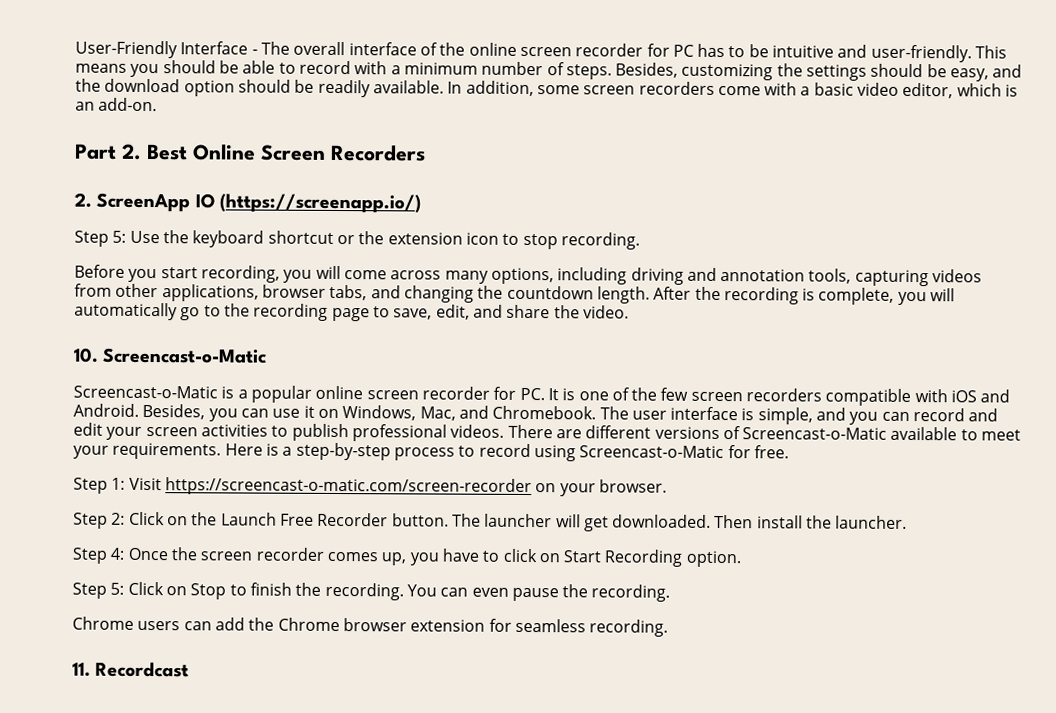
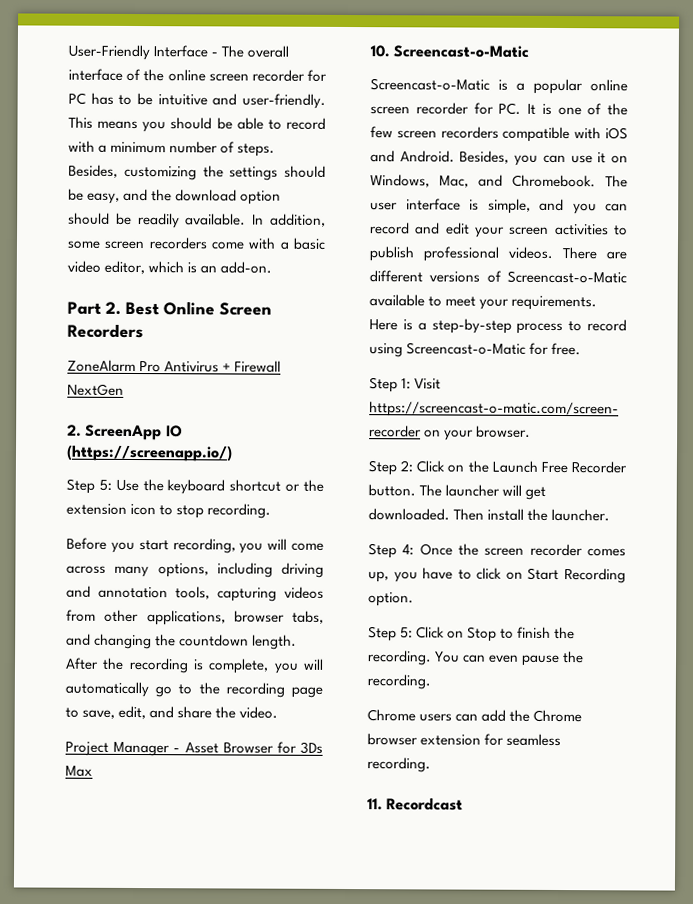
(426, 153) none -> [67,359,282,373] [67,383,124,396] // ZoneAlarm Pro Antivirus + Firewall NextGen
(629, 312) none -> [65,741,323,757] [65,765,93,777] // Project Manager - Asset Browser for 3Ds Max

